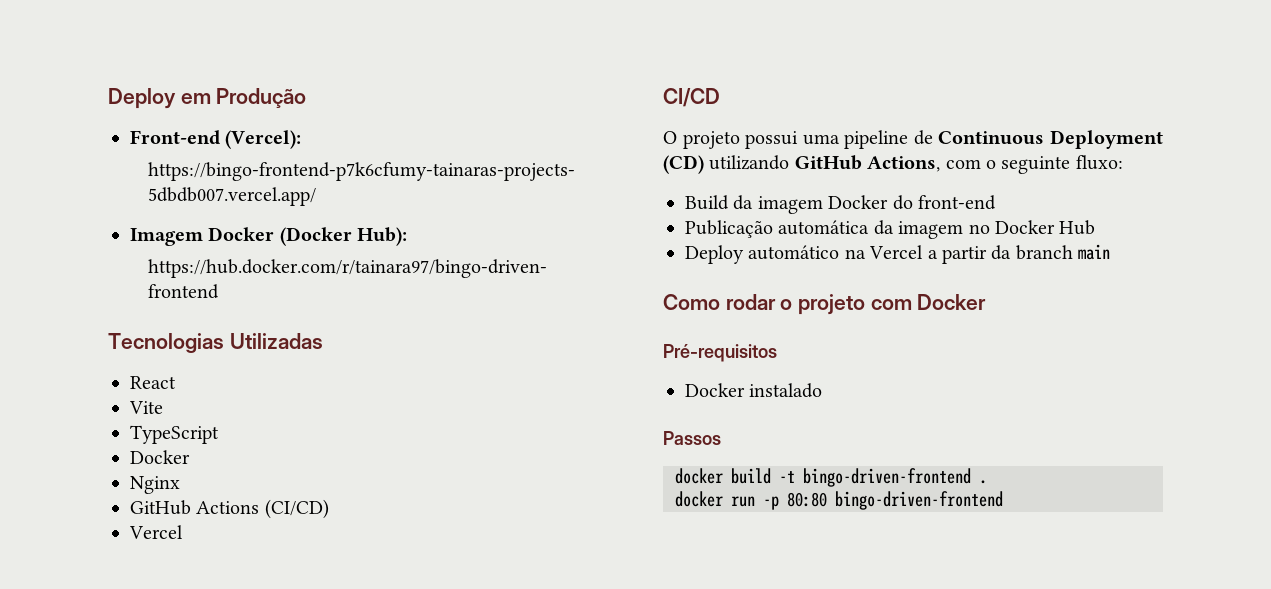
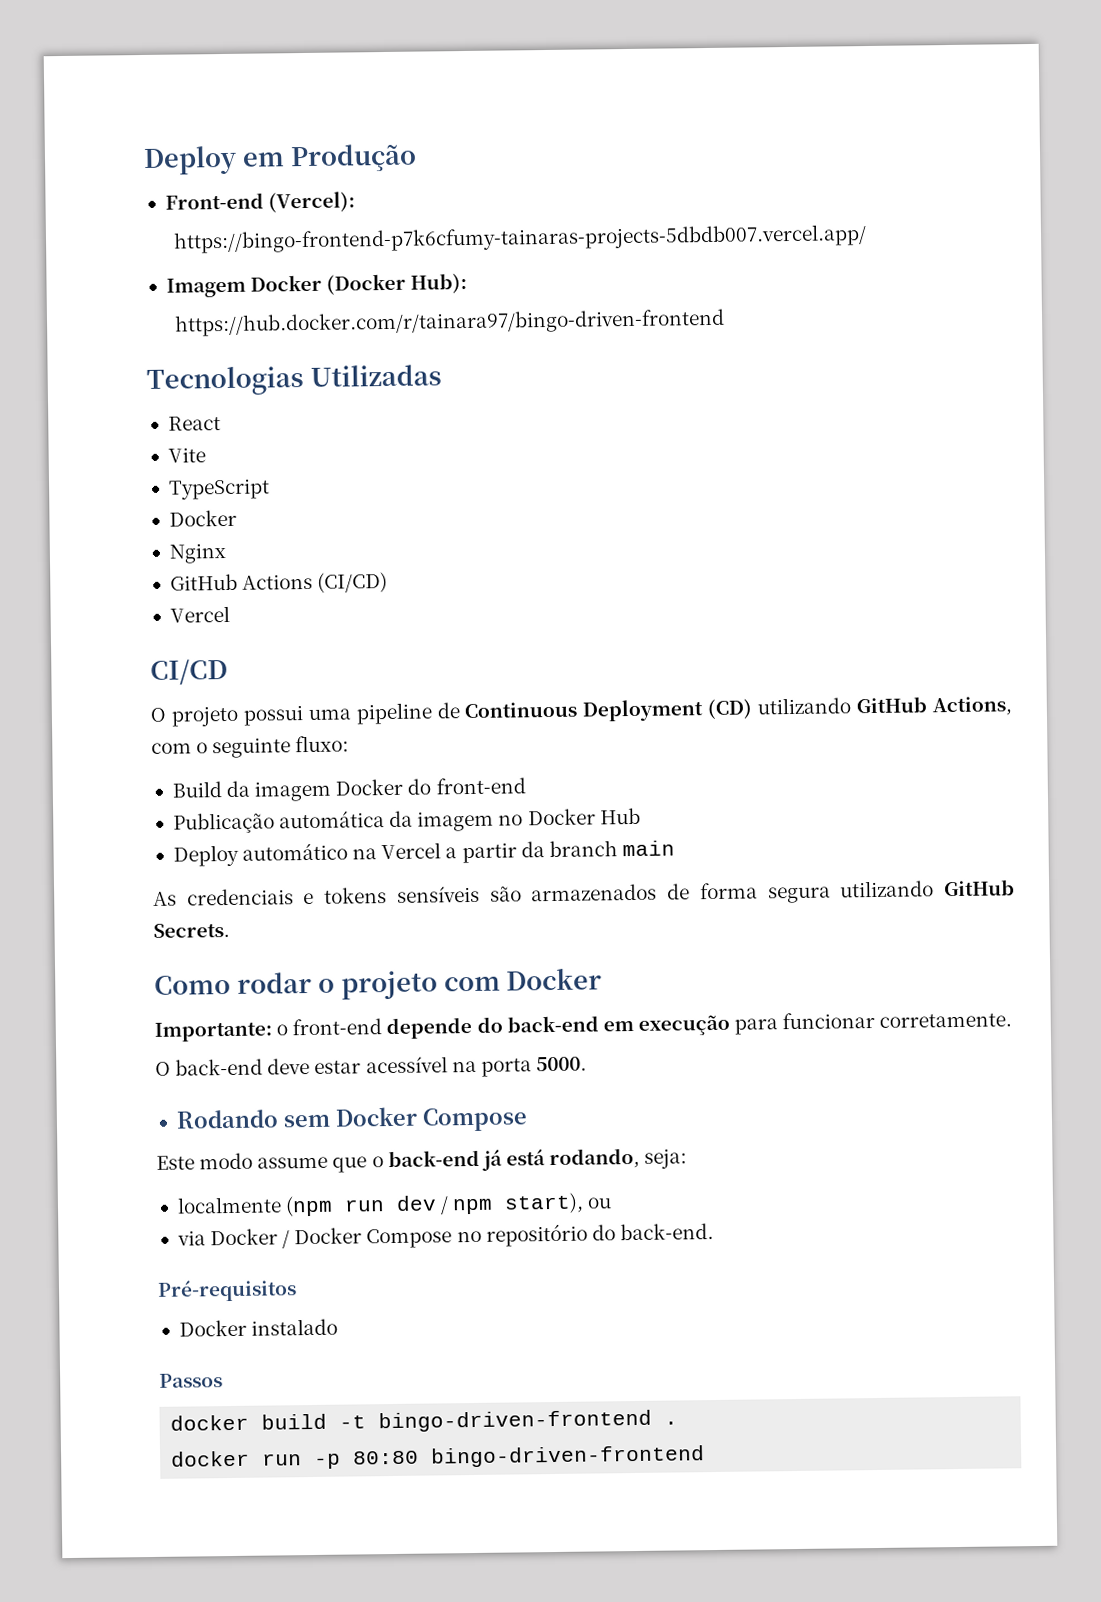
(1111, 252) none -> [153,879,1016,906] [153,922,230,938] // As credenciais e tokens sensíveis são armazenados de forma segura utilizando GitHub Secrets.
(987, 302) none -> [154,1011,1013,1042] [155,1056,587,1077] [175,1106,528,1132] [156,1147,688,1173] [176,1192,613,1217] [176,1223,714,1249] // Importante: o front-end depende do back-end em execução para funcionar corretamente. // O back-end deve estar acessível na porta 5000. // Rodando sem Docker Compose // Este modo assume que o back-end já está rodando, seja: // localmente (npm run dev / npm start), ou // via Docker / Docker Compose no repositório do back-end.

